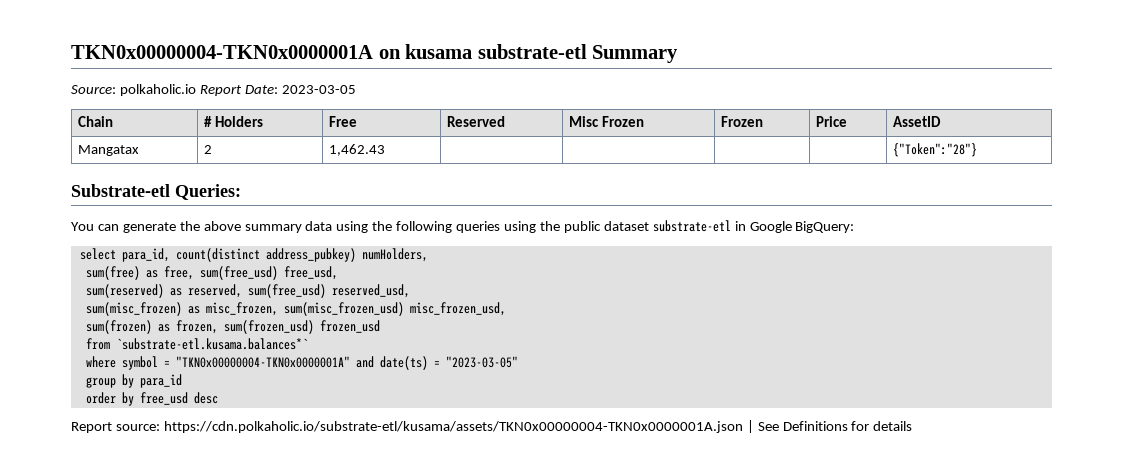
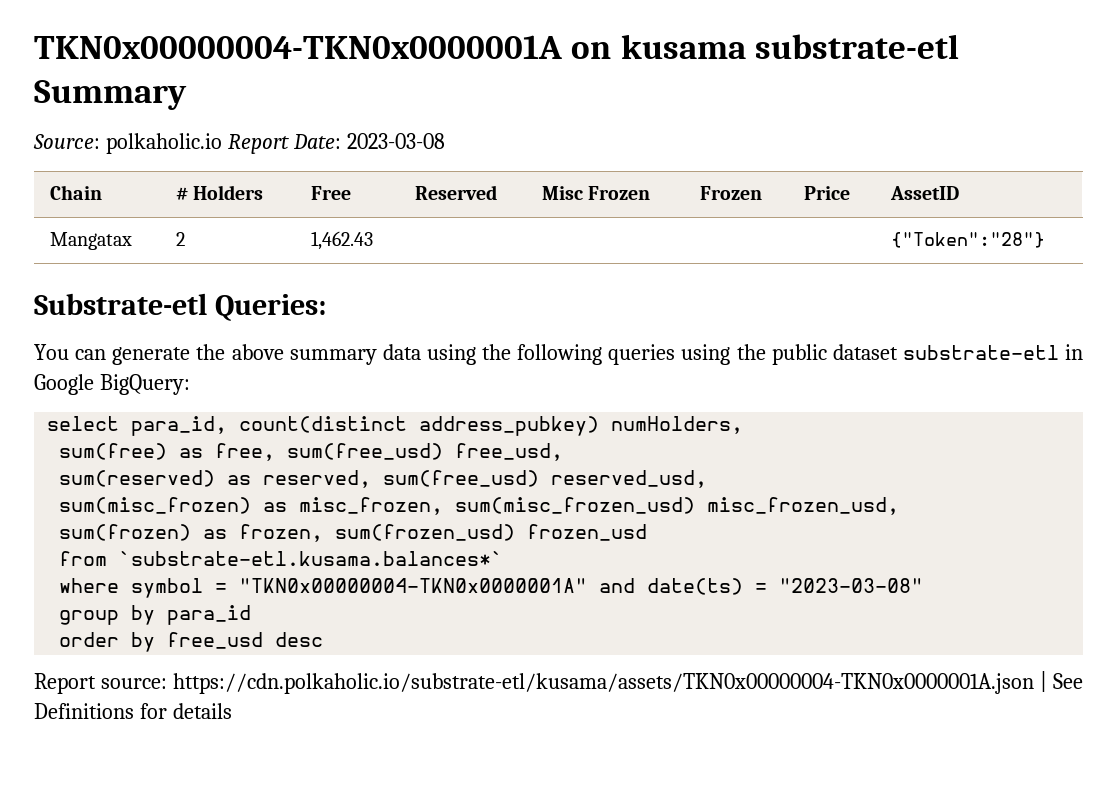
[281,85,356,94] 2023-03-05 -> [346,133,445,149] 2023-03-08
[445,356,518,368] "2023-03-05" -> [779,578,924,593] "2023-03-08"

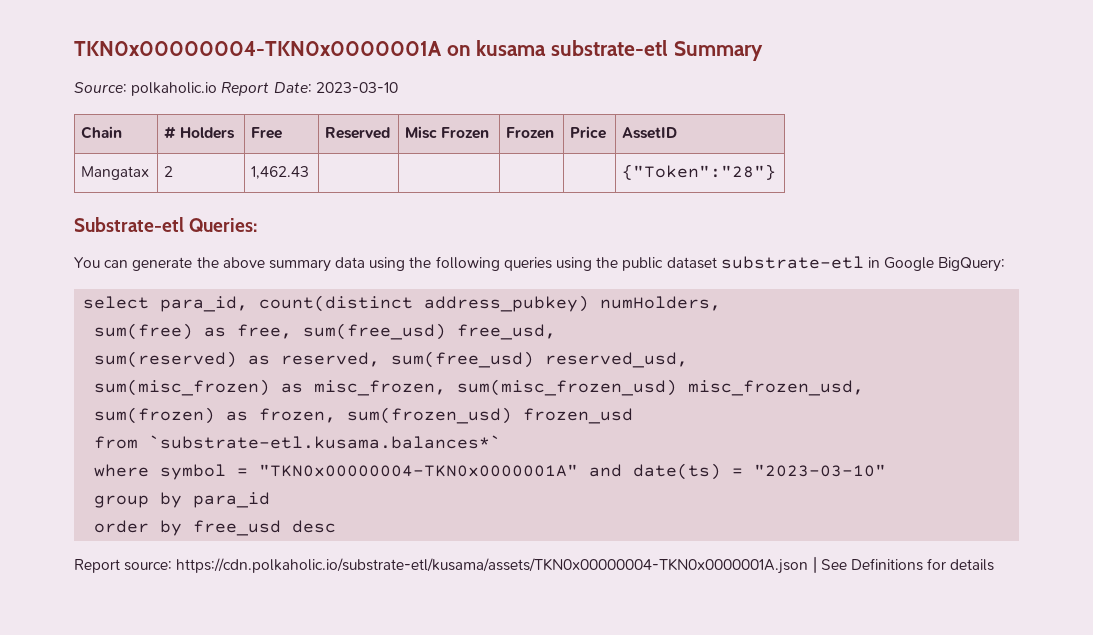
[346,133,445,149] 2023-03-08 -> [315,82,398,93] 2023-03-10
[779,578,924,593] "2023-03-08" -> [754,464,887,477] "2023-03-10"

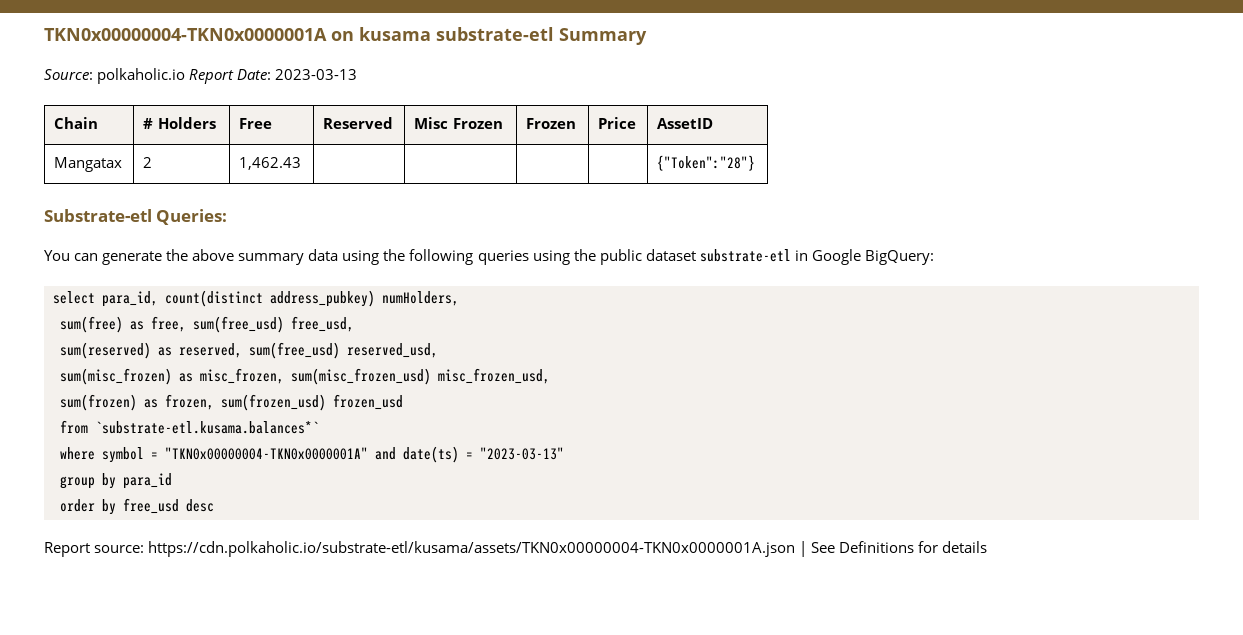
[315,82,398,93] 2023-03-10 -> [275,69,358,80] 2023-03-13
[754,464,887,477] "2023-03-10" -> [480,447,564,460] "2023-03-13"

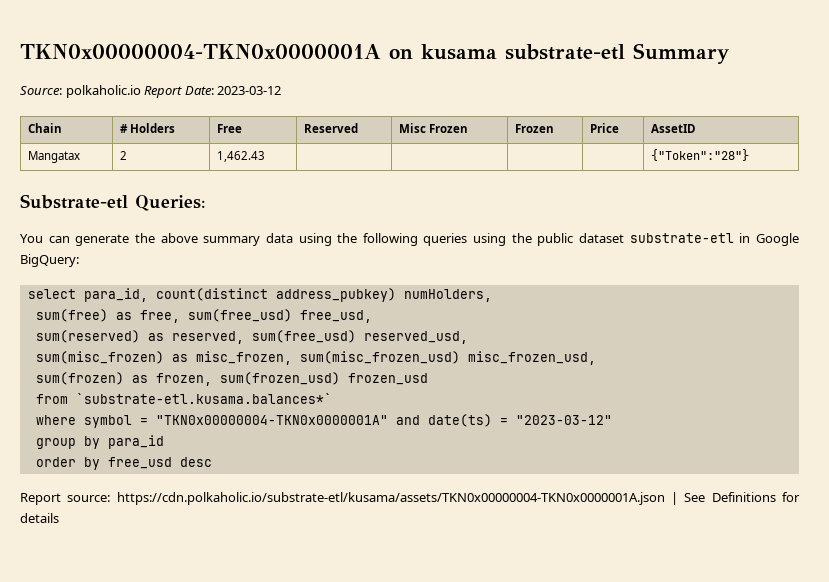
[275,69,358,80] 2023-03-13 -> [217,86,282,95] 2023-03-12
[480,447,564,460] "2023-03-13" -> [515,415,612,425] "2023-03-12"

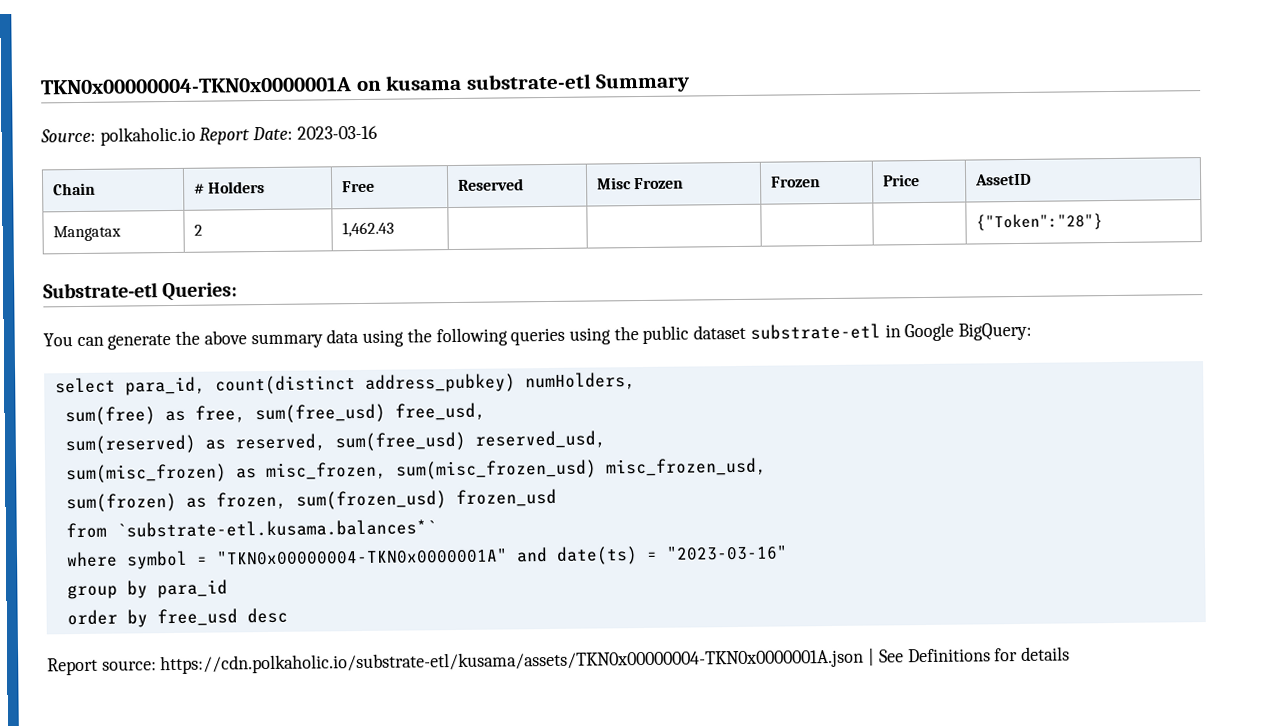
[217,86,282,95] 2023-03-12 -> [296,125,378,140] 2023-03-16
[515,415,612,425] "2023-03-12" -> [665,545,788,561] "2023-03-16"

